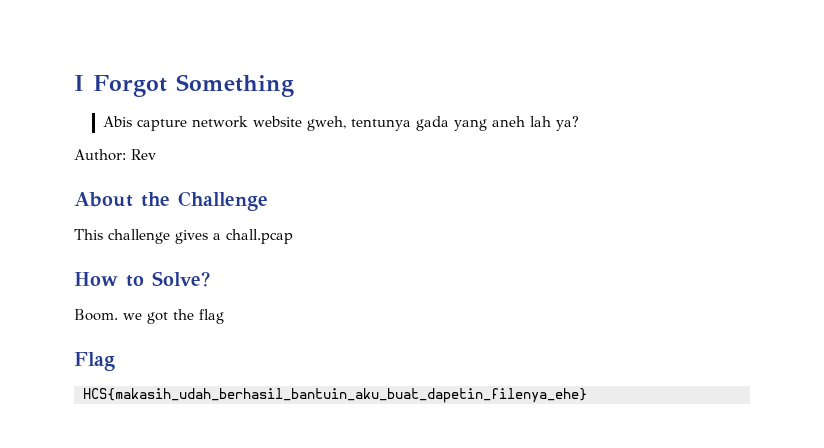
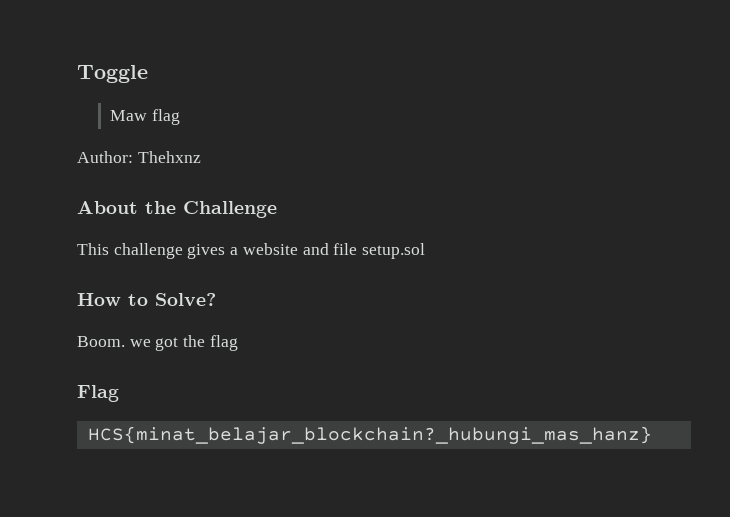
[74,74,294,97] [102,116,579,131] I Forgot Something // Abis capture network website gweh, tentunya gada yang aneh lah ya? -> [77,65,148,83] [110,109,180,125] Toggle // Maw flag
[131,149,156,160] Rev -> [137,151,201,163] Thehxnz
[226,229,293,244] chall.pcap -> [242,243,426,259] website and file setup.sol
[83,388,587,403] HCS{makasih_udah_berhasil_bantuin_aku_buat_dapetin_filenya_ehe} -> [87,426,652,444] HCS{minat_belajar_blockchain?_hubungi_mas_hanz}

